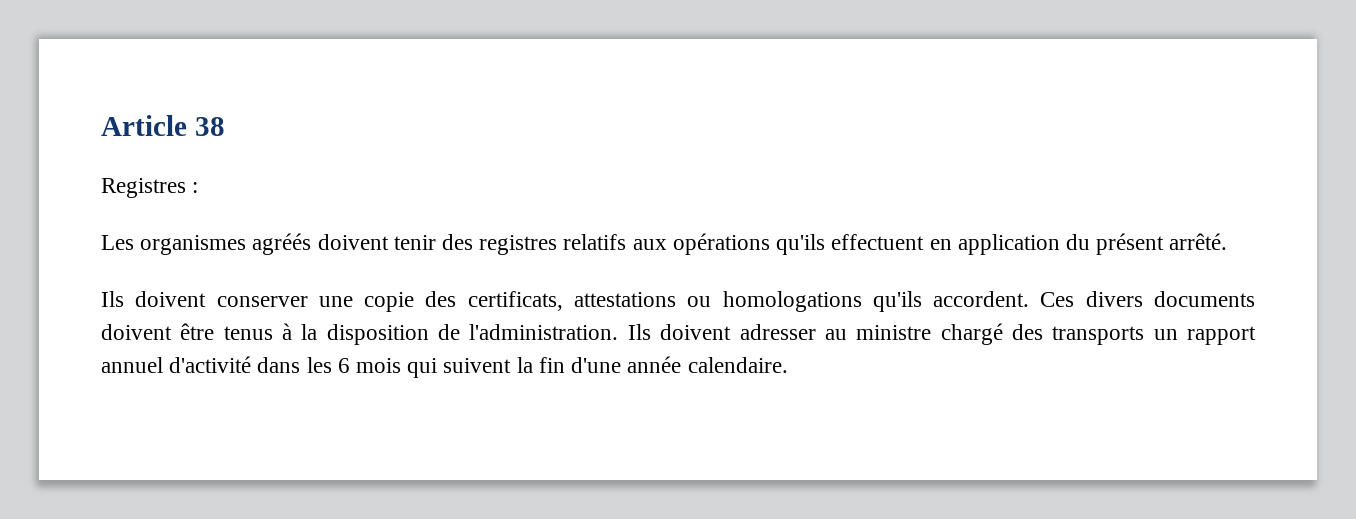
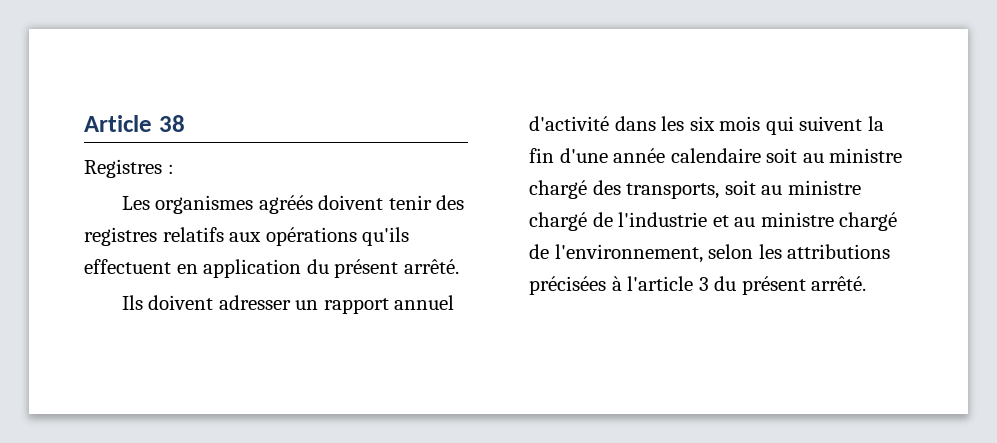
[216,291,1256,312] [101,323,1145,345] conserver une copie des certificats, attestations ou homologations qu'ils accordent. Ces divers documents doivent être tenus à la disposition de l'administration. Ils doivent adresser au ministre chargé des transports -> [218,295,291,310] adresser
[337,358,350,373] 6 -> [689,116,715,131] six
[687,357,788,373] calendaire. -> [670,148,903,163] [529,180,861,199] [529,212,898,231] [529,244,891,263] [529,276,867,295] calendaire soit au ministre chargé des transports, soit au ministre chargé de l'industrie et au ministre chargé de l'environnement, selon les attributions précisées à l'article 3 du présent arrêté.

